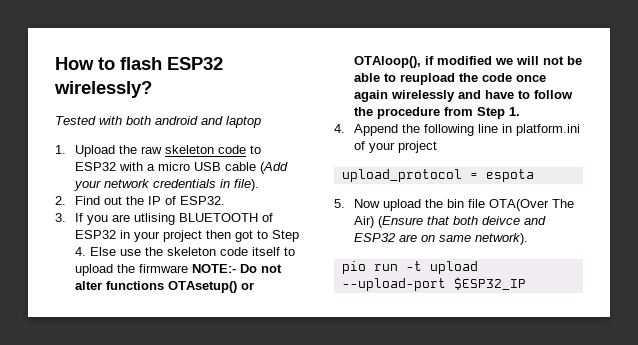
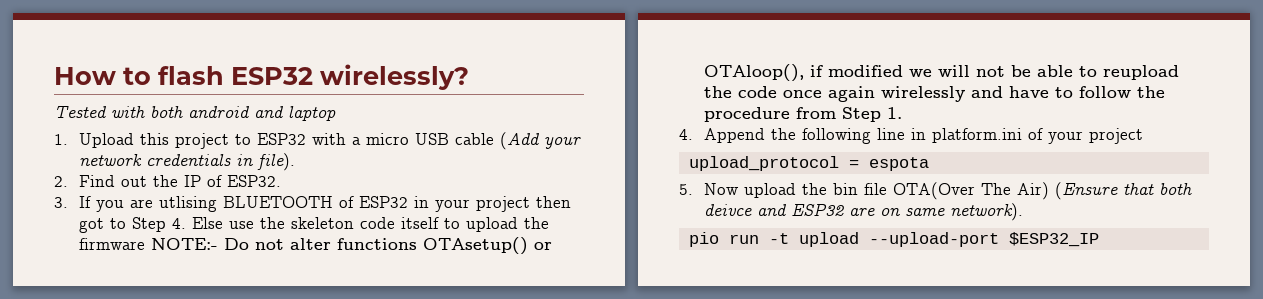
[119,145,247,154] the raw skeleton code -> [139,133,229,149] this project

